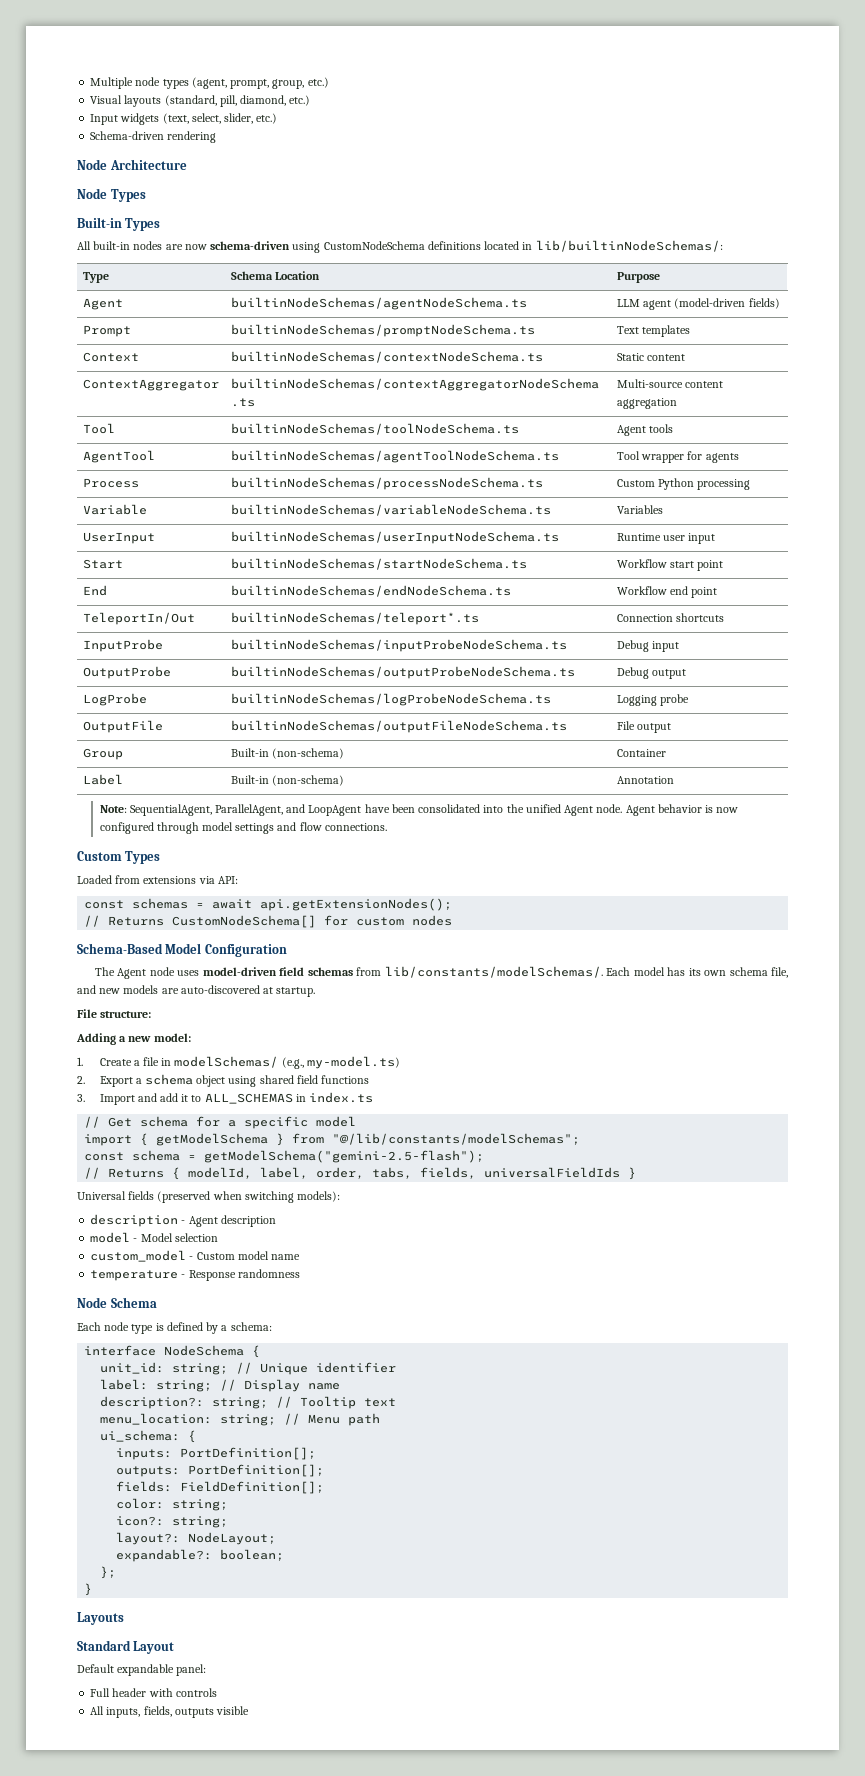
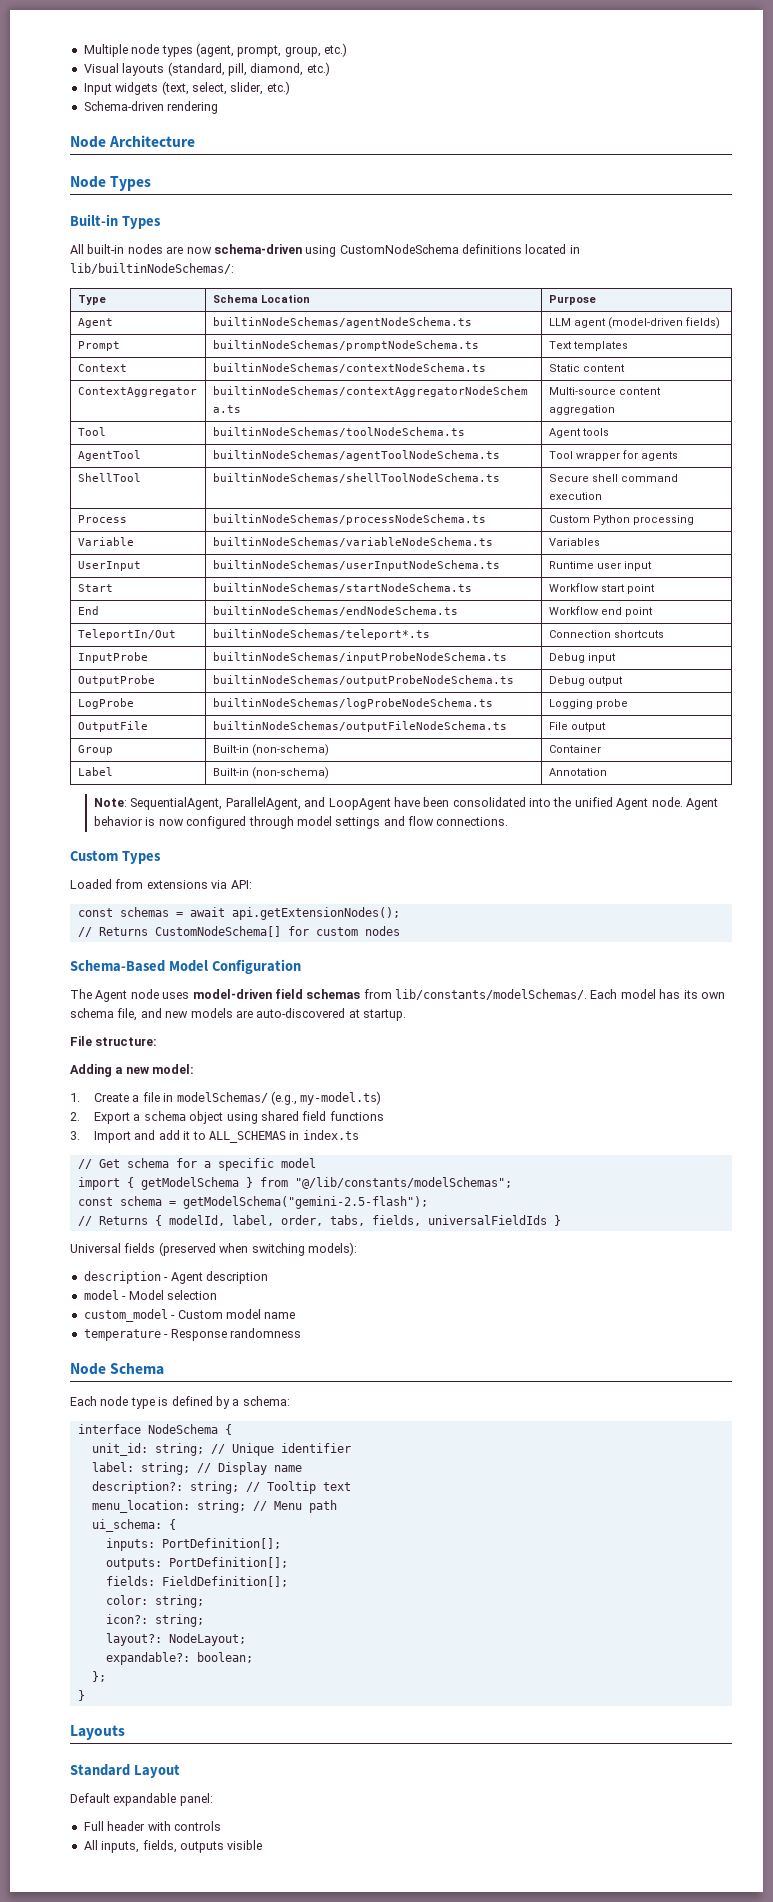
(739, 458) none -> [77,473,141,482] [212,473,500,483] [548,474,678,482] [548,492,602,500] // ShellTool | builtinNodeSchemas/shellToolNodeSchema.ts | Secure shell command execution

